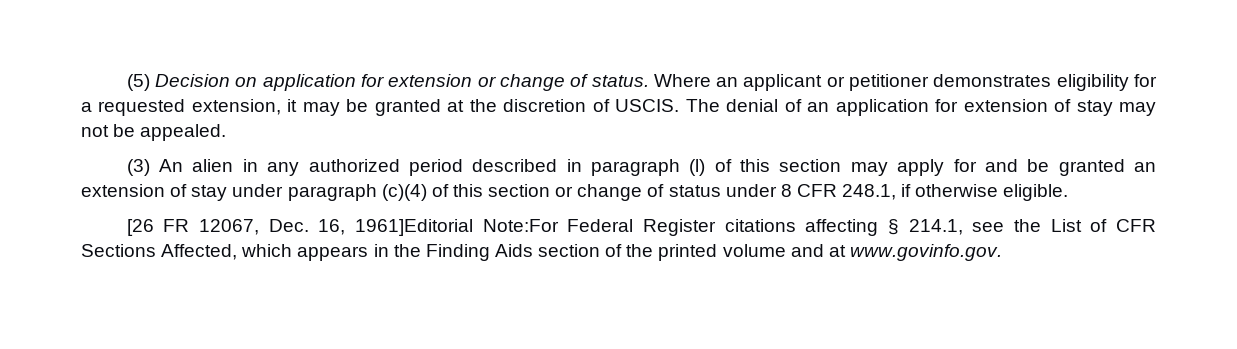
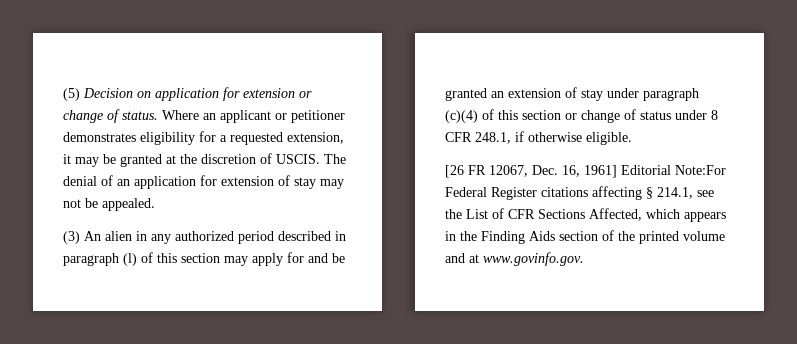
[355,219,474,236] 1961]Editorial -> [584,165,671,178] 1961] Editorial

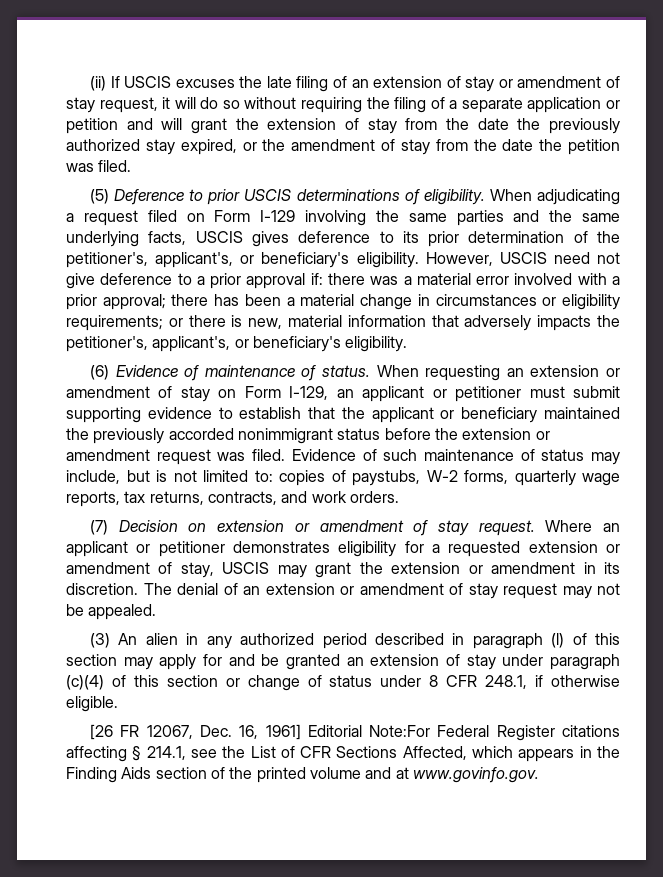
[63,87,312,101] [63,109,158,123] (5) Decision on application for extension or change of status. -> [90,76,621,92] [66,97,620,113] [66,118,621,134] [66,139,620,155] [66,160,132,172] [90,189,620,205] [66,210,620,226] [66,231,620,247] [66,252,620,268] [66,273,620,289] [66,294,620,310] [66,315,620,331] [66,336,408,352] [90,365,621,381] [66,386,620,402] [66,407,620,423] [66,428,550,444] [66,449,620,465] [66,470,620,486] [66,491,399,507] [90,520,535,536] (ii) If USCIS excuses the late filing of an extension of stay or amendment of stay request, it will do so without requiring the filing of a separate application or petition and will grant the extension of stay from the date the previously authorized stay expired, or the amendment of stay from the date the petition was filed. // (5) Deference to prior USCIS determinations of eligibility. When adjudicating a request filed on Form I-129 involving the same parties and the same underlying facts, USCIS gives deference to its prior determination of the petitioner's, applicant's, or beneficiary's eligibility. However, USCIS need not give deference to a prior approval if: there was a material error involved with a prior approval; there has been a material change in circumstances or eligibility requirements; or there is new, material information that adversely impacts the petitioner's, applicant's, or beneficiary's eligibility. // (6) Evidence of maintenance of status. When requesting an extension or amendment of stay on Form I-129, an applicant or petitioner must submit supporting evidence to establish that the applicant or beneficiary maintained the previously accorded nonimmigrant status before the extension or amendment request was filed. Evidence of such maintenance of status may include, but is not limited to: copies of paystubs, W-2 forms, quarterly wage reports, tax returns, contracts, and work orders. // (7) Decision on extension or amendment of stay request.
[287,132,344,144] [63,153,320,167] extension, it may be granted at the discretion of USCIS. -> [528,541,620,553] [66,562,620,578] [66,583,138,595] extension or amendment of stay, USCIS may grant the extension or amendment in its discretion.
[134,175,316,189] application for extension of stay -> [265,583,557,599] extension or amendment of stay request

